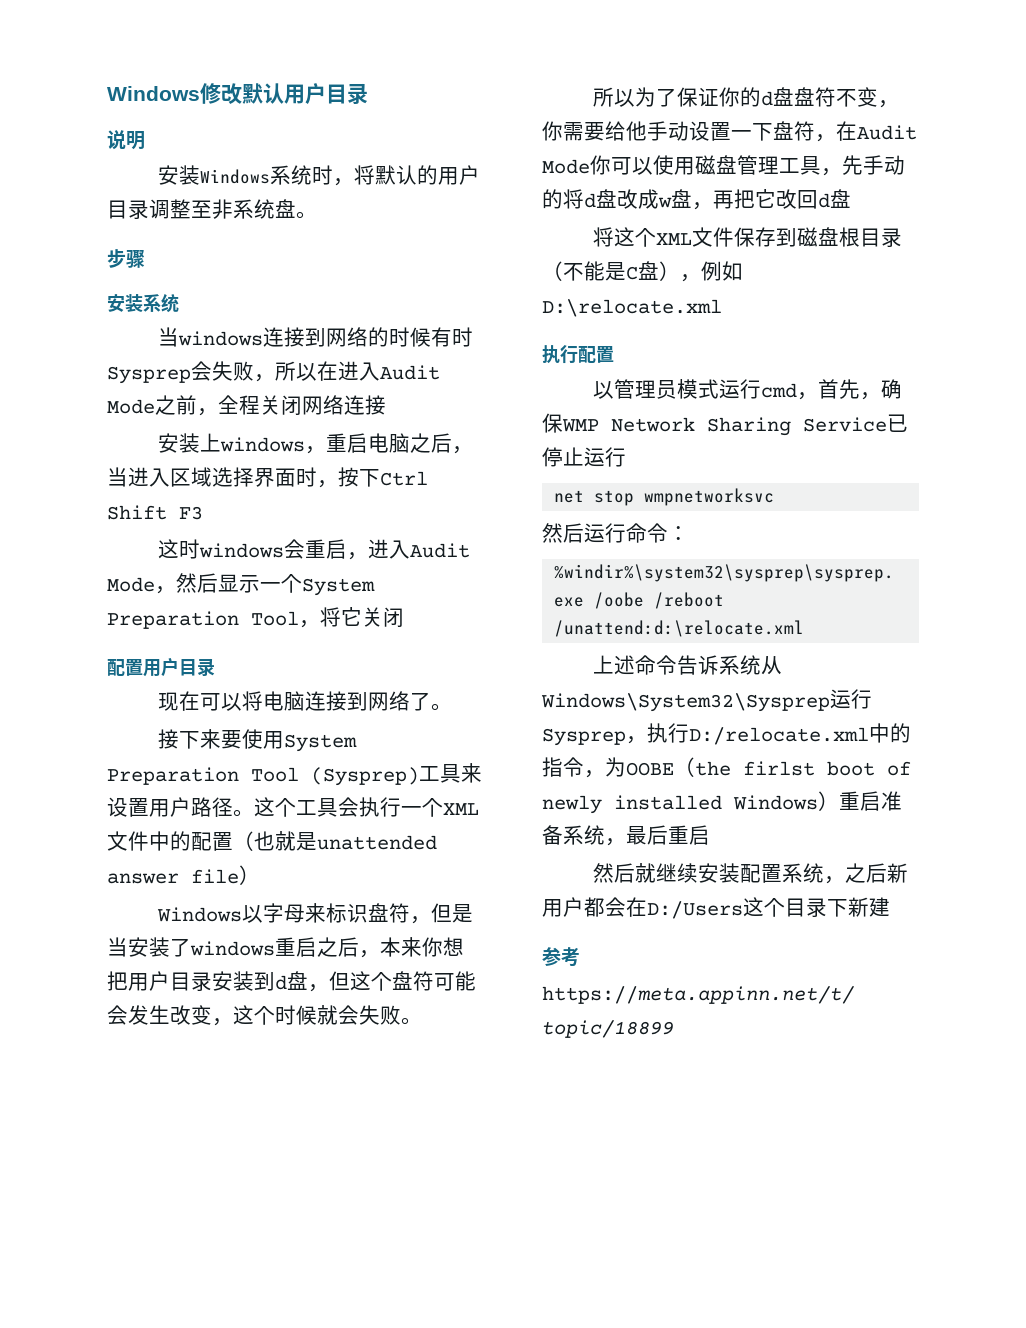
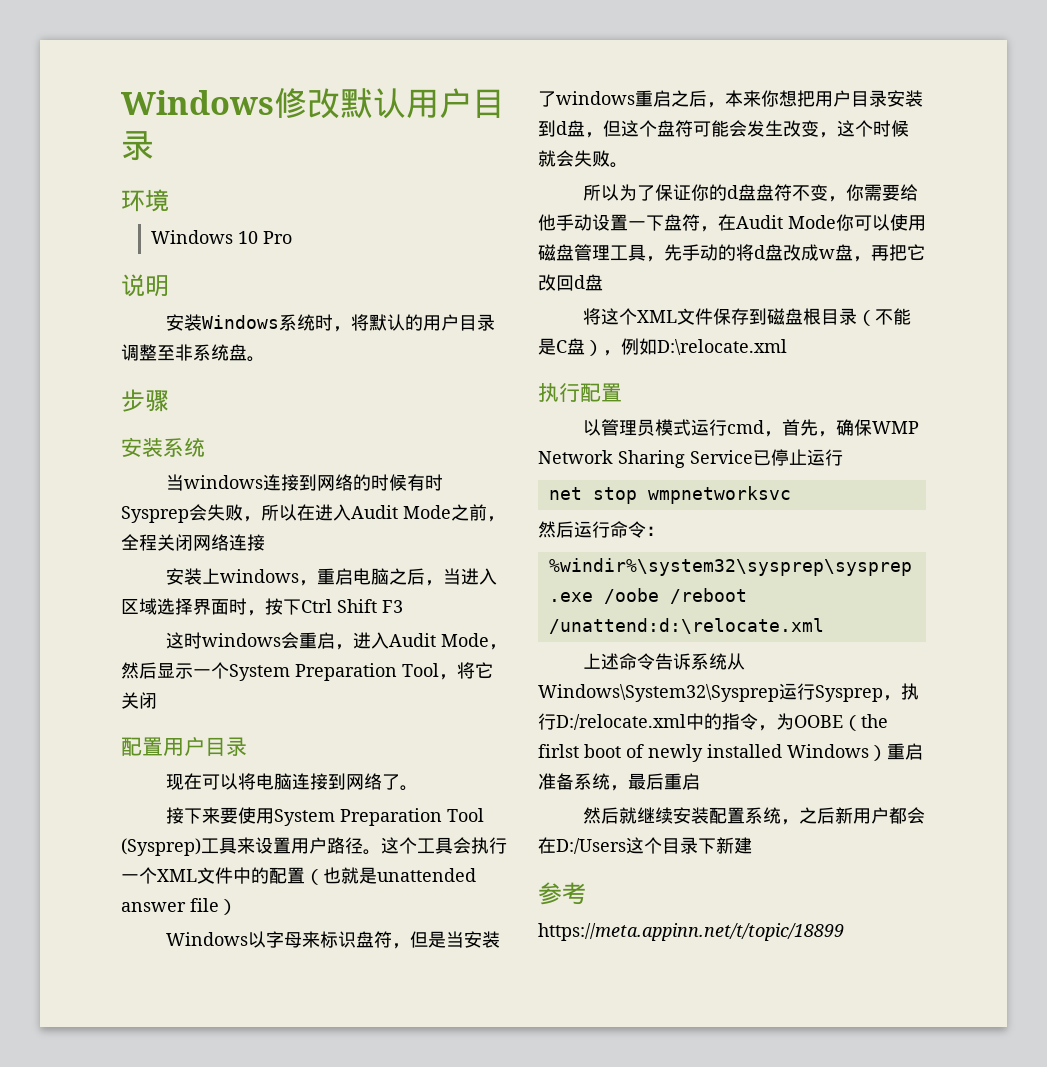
(368, 94) none -> [121,189,169,212] [151,230,293,244] // 环境 // Windows 10 Pro

